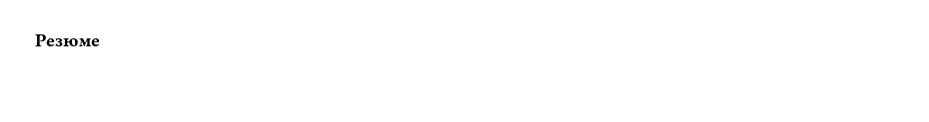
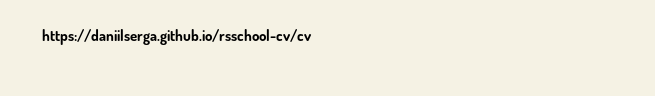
[34,33,100,47] Резюме -> [42,29,312,45] https://daniilserga.github.io/rsschool-cv/cv

